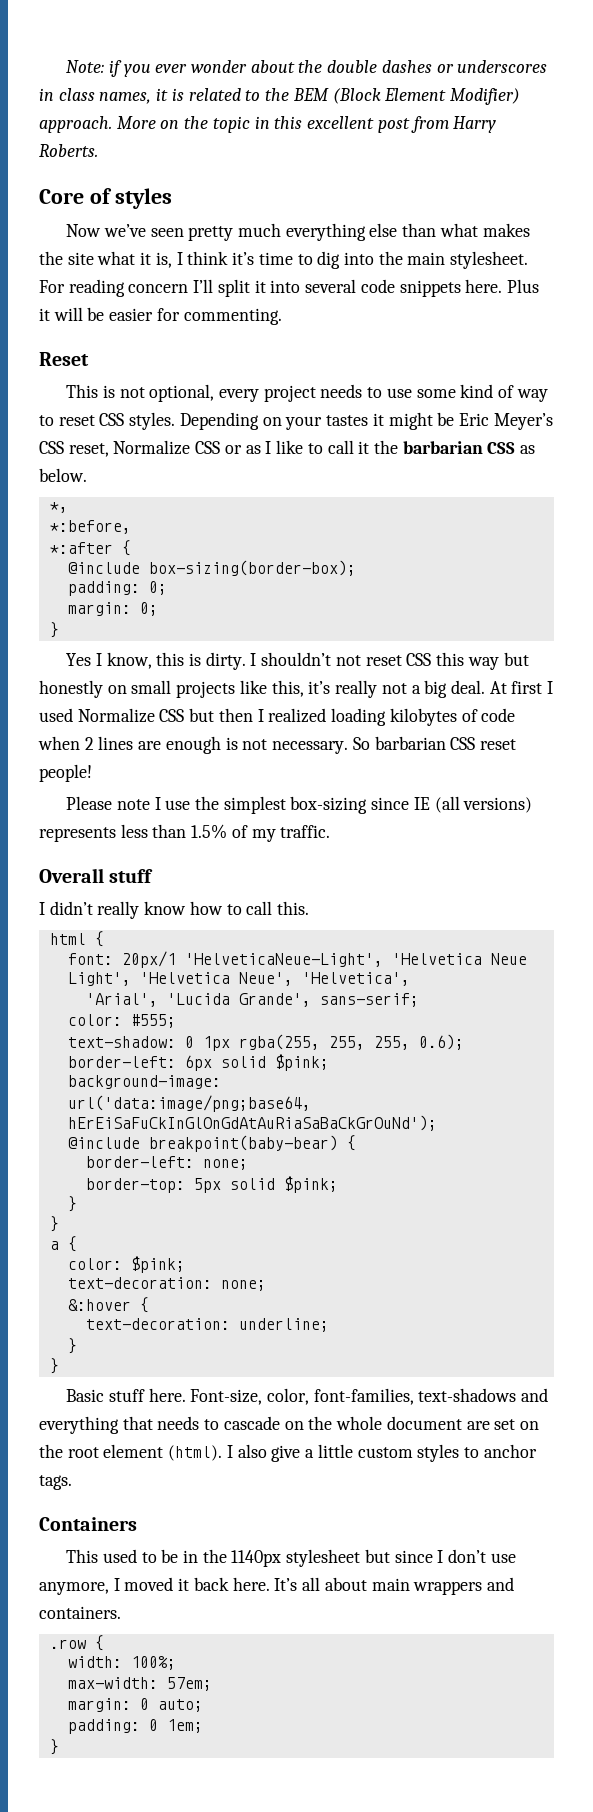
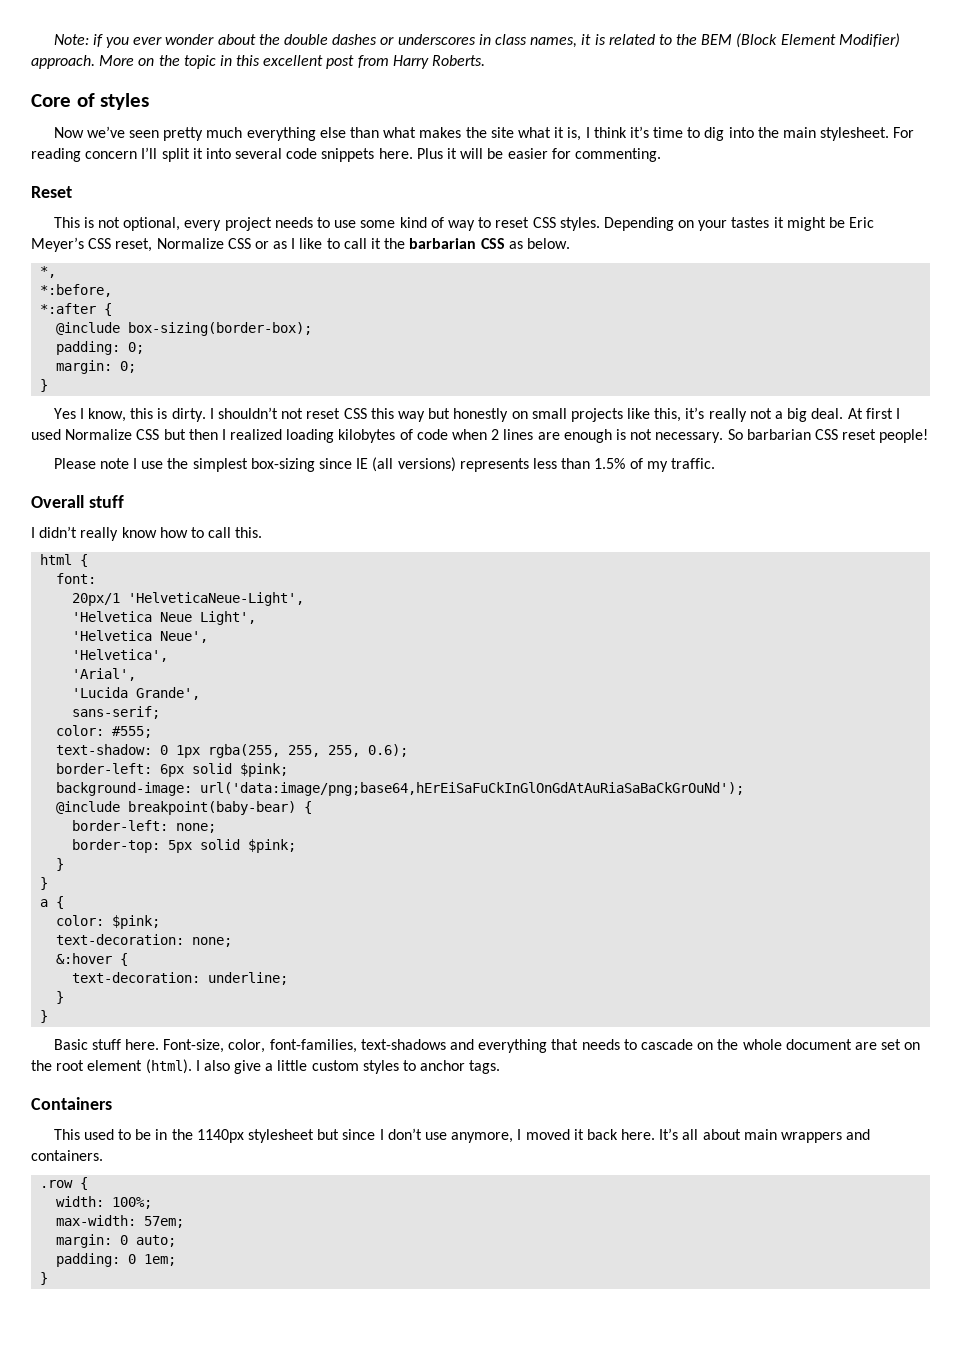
(113, 959) none -> (97, 578) //
(383, 960) none -> (305, 599) //
(131, 979) none -> (257, 618) //
(293, 979) none -> (209, 637) //
(158, 1000) none -> (137, 674) //
(311, 1000) none -> (201, 693) //

